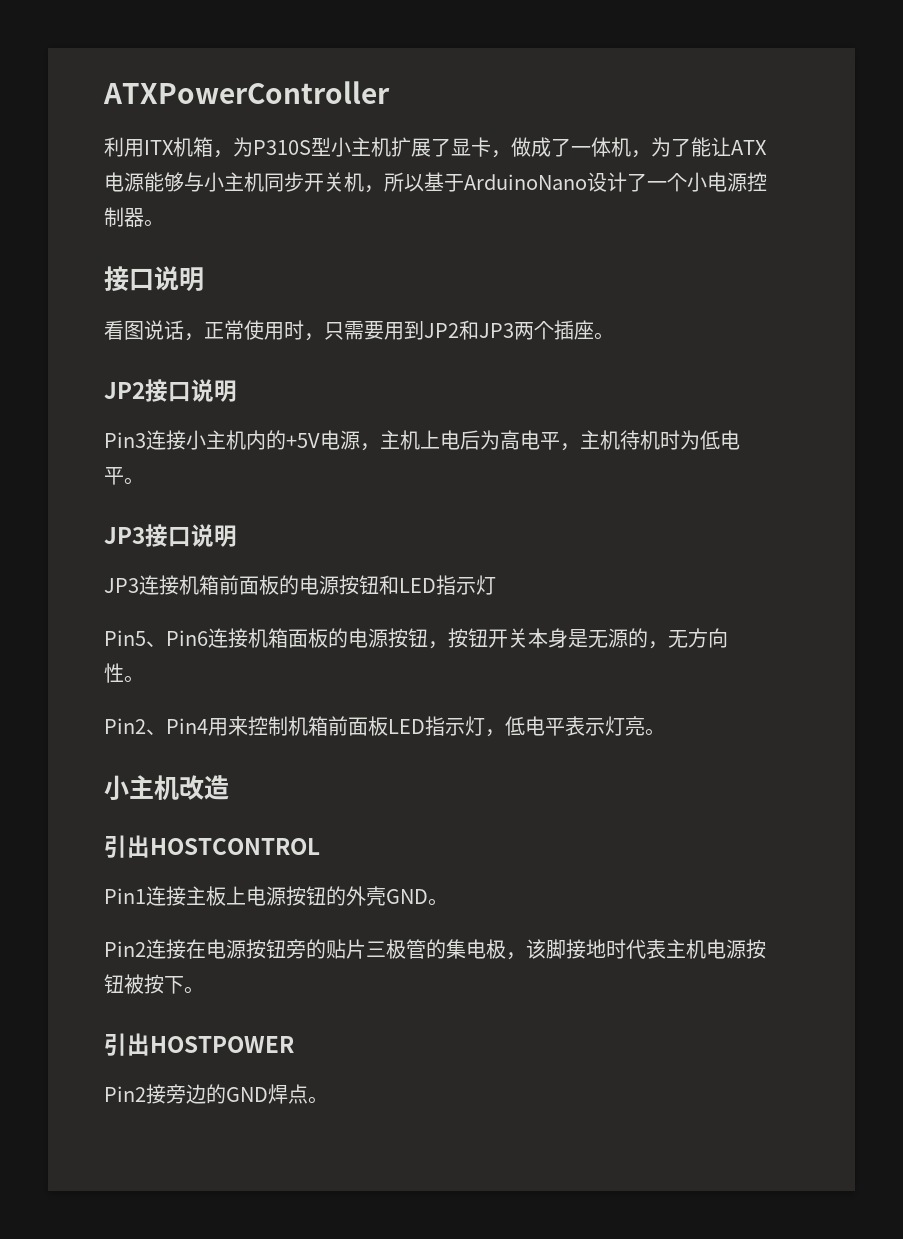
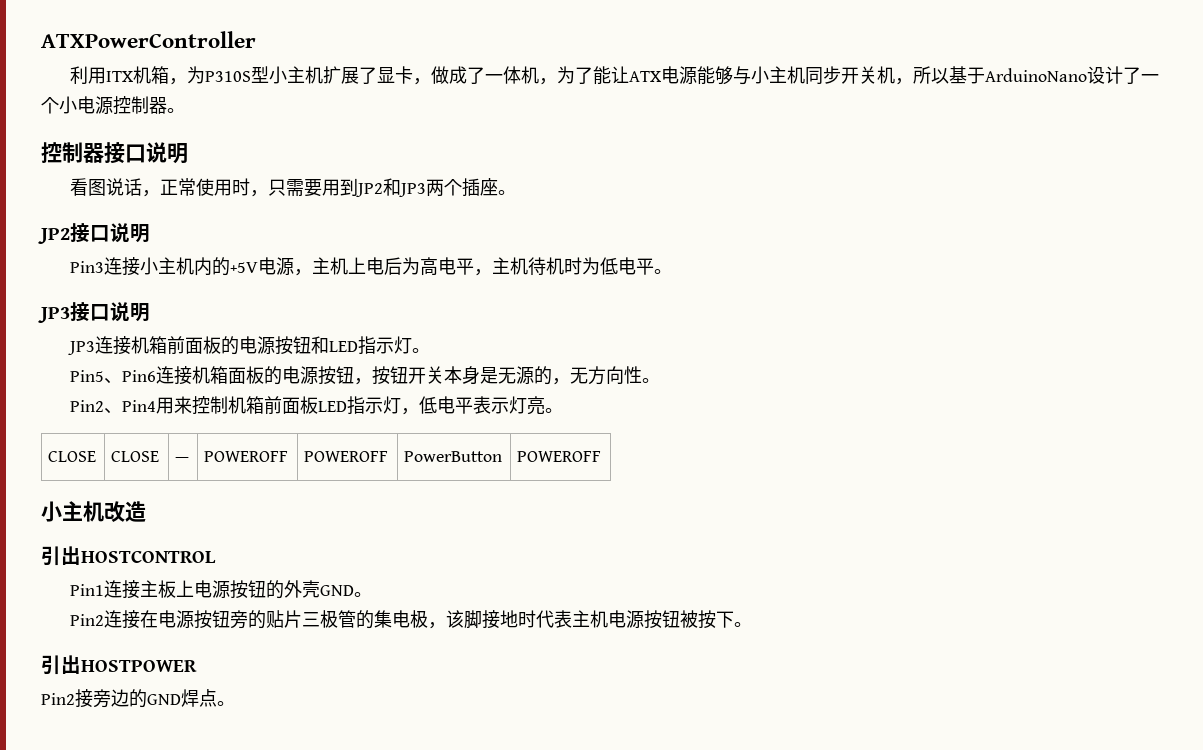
(164, 223) none -> [41,142,104,163] 控制器
(496, 585) none -> [411,348,430,353] 。
(665, 732) none -> [48,451,97,462] [111,451,160,462] [175,457,190,462] [204,451,289,462] [304,451,389,462] [404,451,503,462] [517,451,602,462] // CLOSE | CLOSE | — | POWEROFF | POWEROFF | PowerButton | POWEROFF

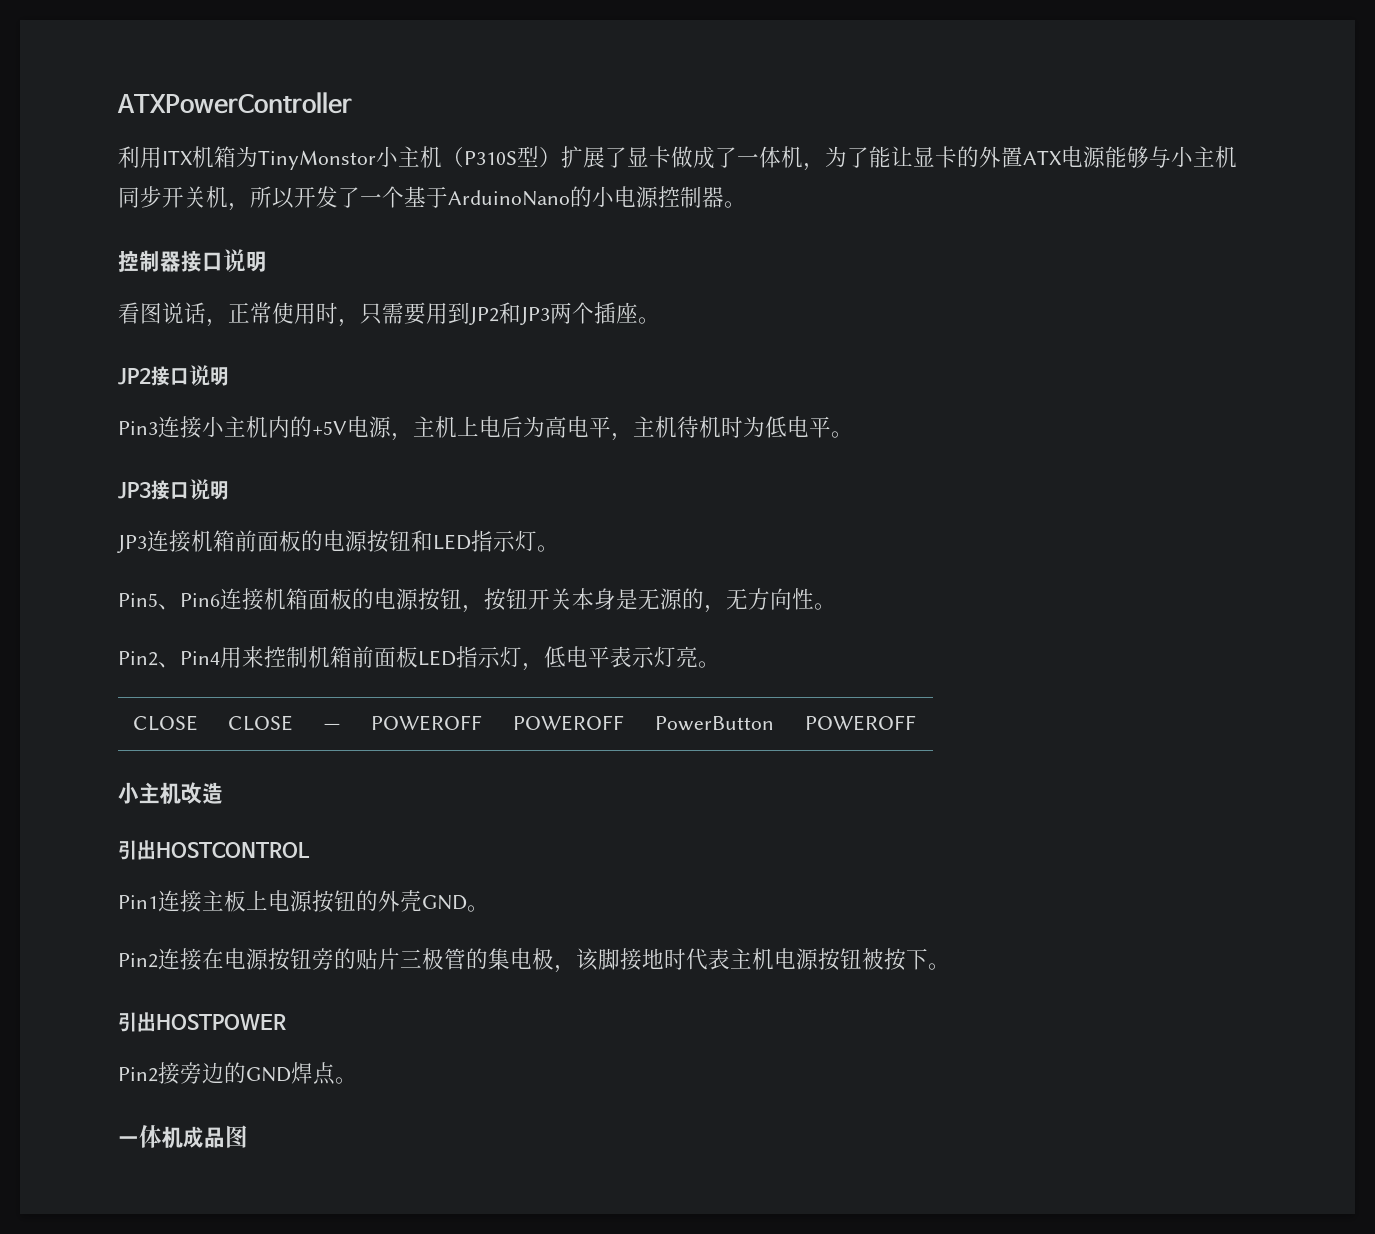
[168,66,323,85] ，为P310S型小主机 -> [236,146,561,170] 为TinyMonstor小主机（P310S型）
[412,78,431,85] ， -> (671, 157) none
(629, 75) none -> [913,146,1023,168] 显卡的外置
[948,66,1159,84] [41,97,59,114] 基于ArduinoNano设计了一个 -> [294,186,592,208] 开发了一个基于ArduinoNano的
(235, 703) none -> [118,1125,248,1148] // 一体机成品图

